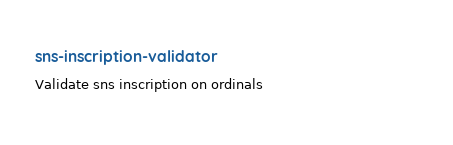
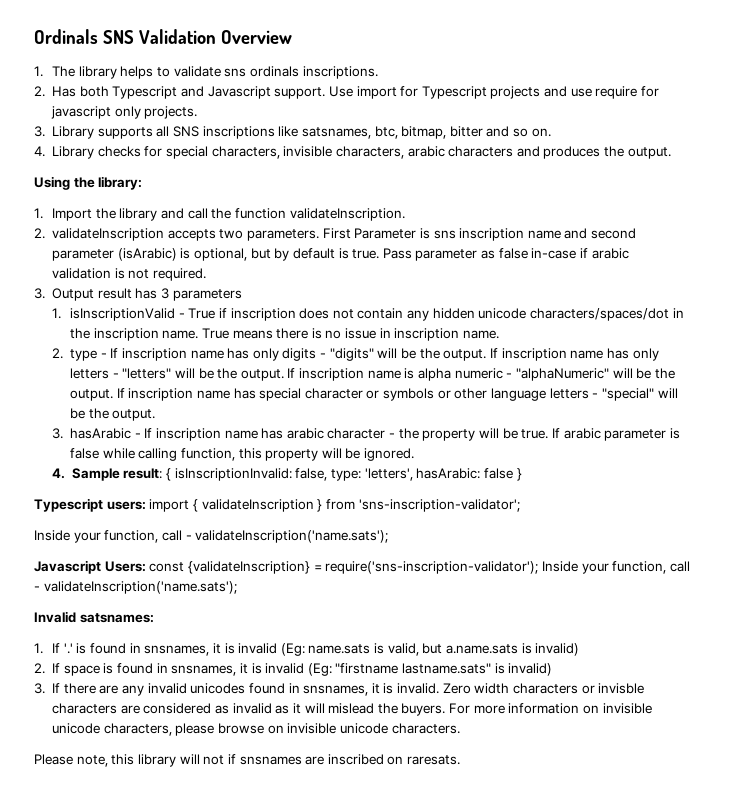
[35,50,218,65] [35,78,263,92] sns-inscription-validator // Validate sns inscription on ordinals -> [34,29,292,44] [34,66,378,79] [34,86,660,99] [50,106,198,119] [34,126,551,139] [34,146,671,159] [34,176,143,190] [34,208,405,221] [34,228,637,241] [51,248,629,261] [51,268,206,281] [34,288,242,301] [51,308,684,321] [69,328,500,341] [51,348,659,361] [69,368,675,381] [69,388,678,401] [69,408,156,421] [51,428,680,441] [69,448,415,461] [51,468,522,481] [34,498,520,512] [34,530,389,543] [34,560,690,574] [34,581,237,594] [34,611,154,623] [34,643,580,656] [34,663,553,676] [34,683,645,696] [51,703,652,716] [51,723,460,736] [34,754,461,767] Ordinals SNS Validation Overview // 1. The library helps to validate sns ordinals inscriptions. // 2. Has both Typescript and Javascript support. Use import for Typescript projects and use require for javascript only projects. // 3. Library supports all SNS inscriptions like satsnames, btc, bitmap, bitter and so on. // 4. Library checks for special characters, invisible characters, arabic characters and produces the output. // Using the library: // 1. Import the library and call the function validateInscription. // 2. validateInscription accepts two parameters. First Parameter is sns inscription name and second parameter (isArabic) is optional, but by default is true. Pass parameter as false in-case if arabic validation is not required. // 3. Output result has 3 parameters // 1. isInscriptionValid - True if inscription does not contain any hidden unicode characters/spaces/dot in the inscription name. True means there is no issue in inscription name. // 2. type - If inscription name has only digits - "digits" will be the output. If inscription name has only letters - "letters" will be the output. If inscription name is alpha numeric - "alphaNumeric" will be the output. If inscription name has special character or symbols or other language letters - "special" will be the output. // 3. hasArabic - If inscription name has arabic character - the property will be true. If arabic parameter is false while calling function, this property will be ignored. // 4. Sample result: { isInscriptionInvalid: false, type: 'letters', hasArabic: false } // Typescript users: import { validateInscription } from 'sns-inscription-validator'; // Inside your function, call - validateInscription('name.sats'); // Javascript Users: const {validateInscription} = require('sns-inscription-validator'); Inside your function, call - validateInscription('name.sats'); // Invalid satsnames: // 1. If '.' is found in snsnames, it is invalid (Eg: name.sats is valid, but a.name.sats is invalid) // 2. If space is found in snsnames, it is invalid (Eg: "firstname lastname.sats" is invalid) // 3. If there are any invalid unicodes found in snsnames, it is invalid. Zero width characters or invisble characters are considered as invalid as it will mislead the buyers. For more information on invisible unicode characters, please browse on invisible unicode characters. // Please note, this library will not if snsnames are inscribed on raresats.

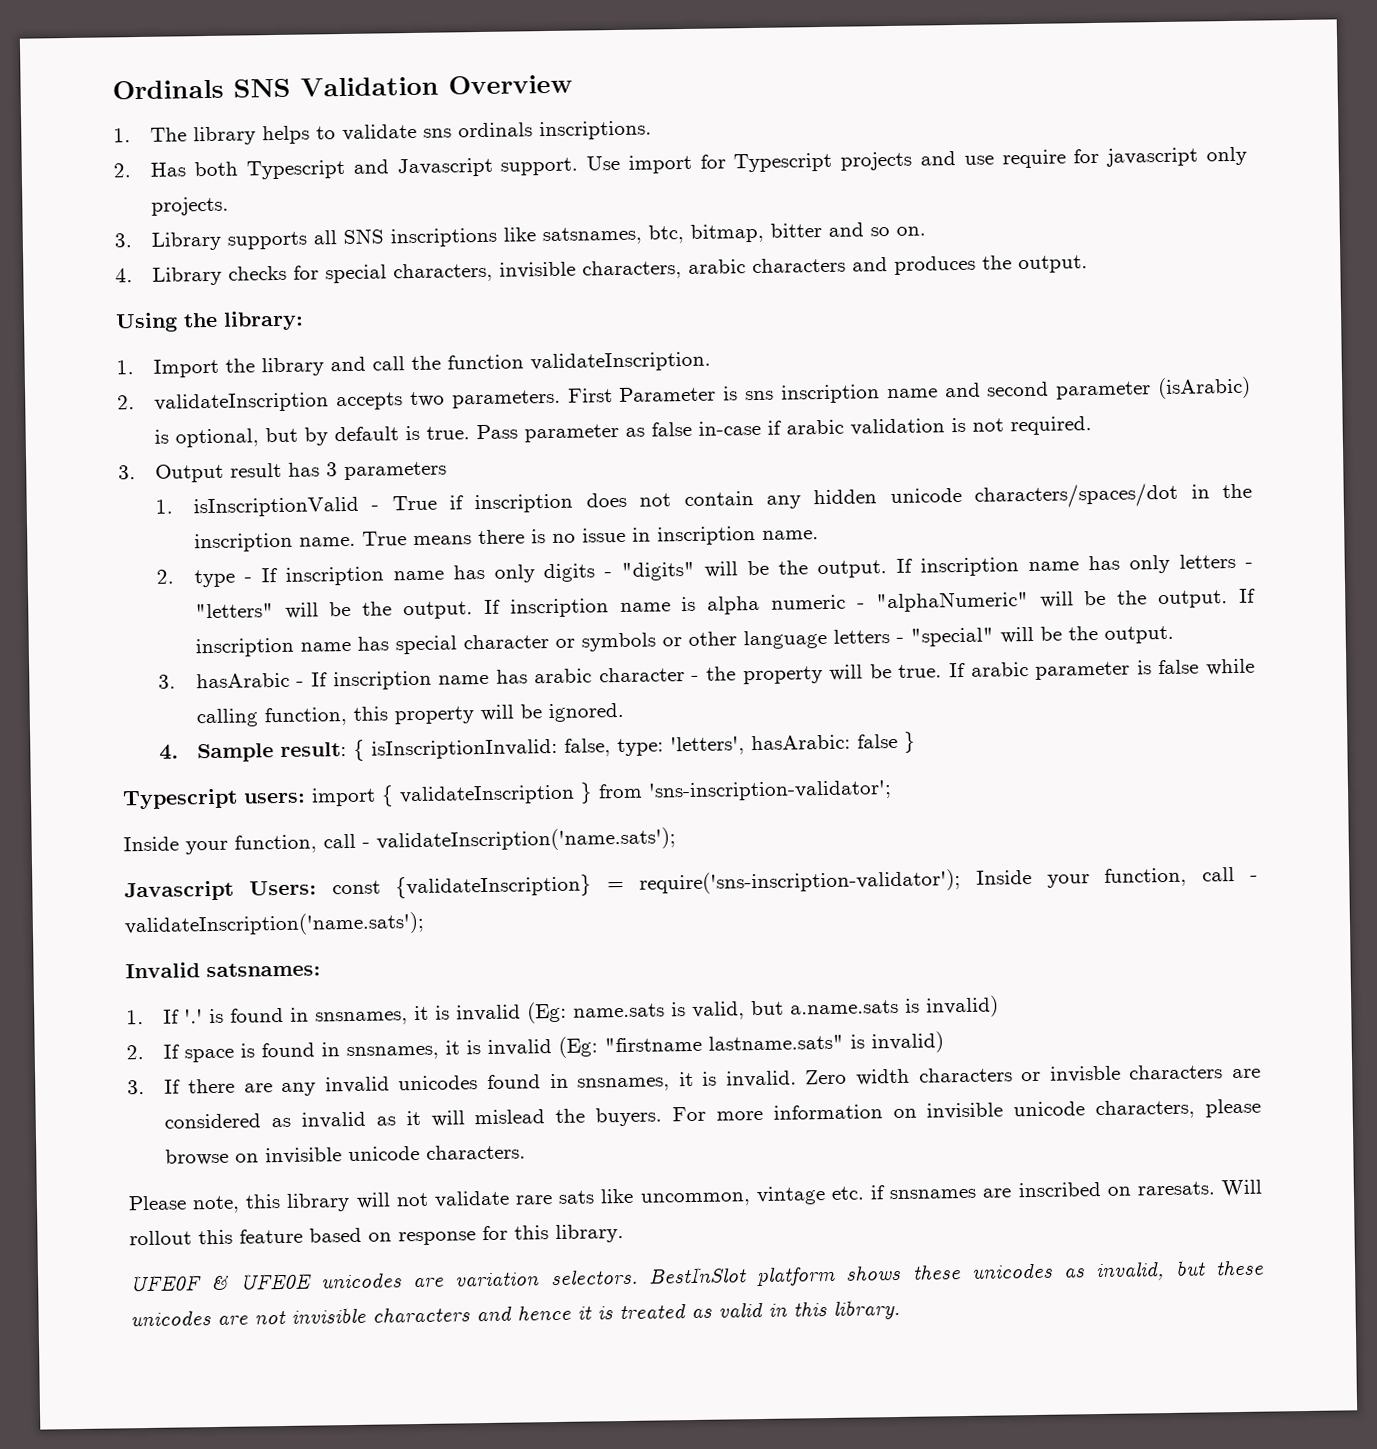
(225, 760) none -> [433,1186,864,1208] validate rare sats like uncommon, vintage etc.
(461, 760) none -> [1220,1179,1262,1197] [129,1224,624,1246] [130,1259,1264,1292] [130,1298,900,1327] Will rollout this feature based on response for this library. // UFE0F & UFE0E unicodes are variation selectors. BestInSlot platform shows these unicodes as invalid, but these unicodes are not invisible characters and hence it is treated as valid in this library.

